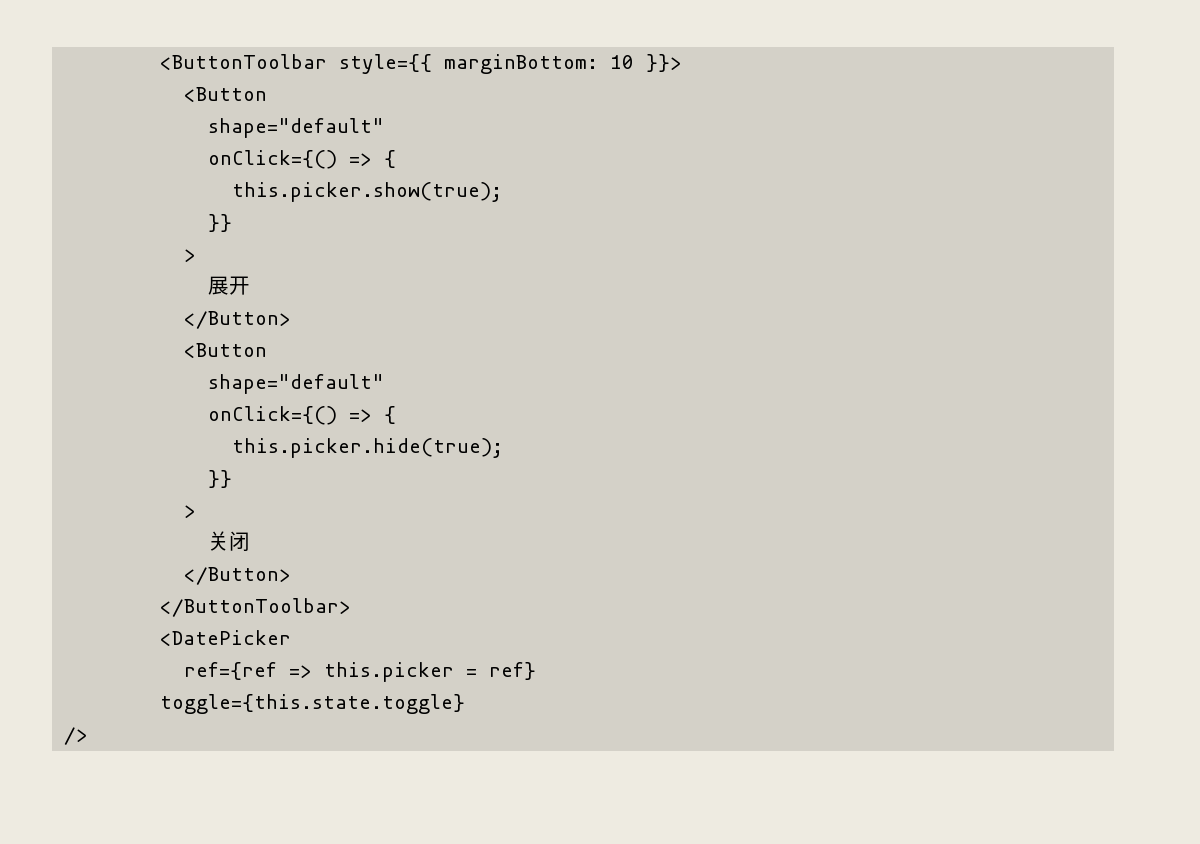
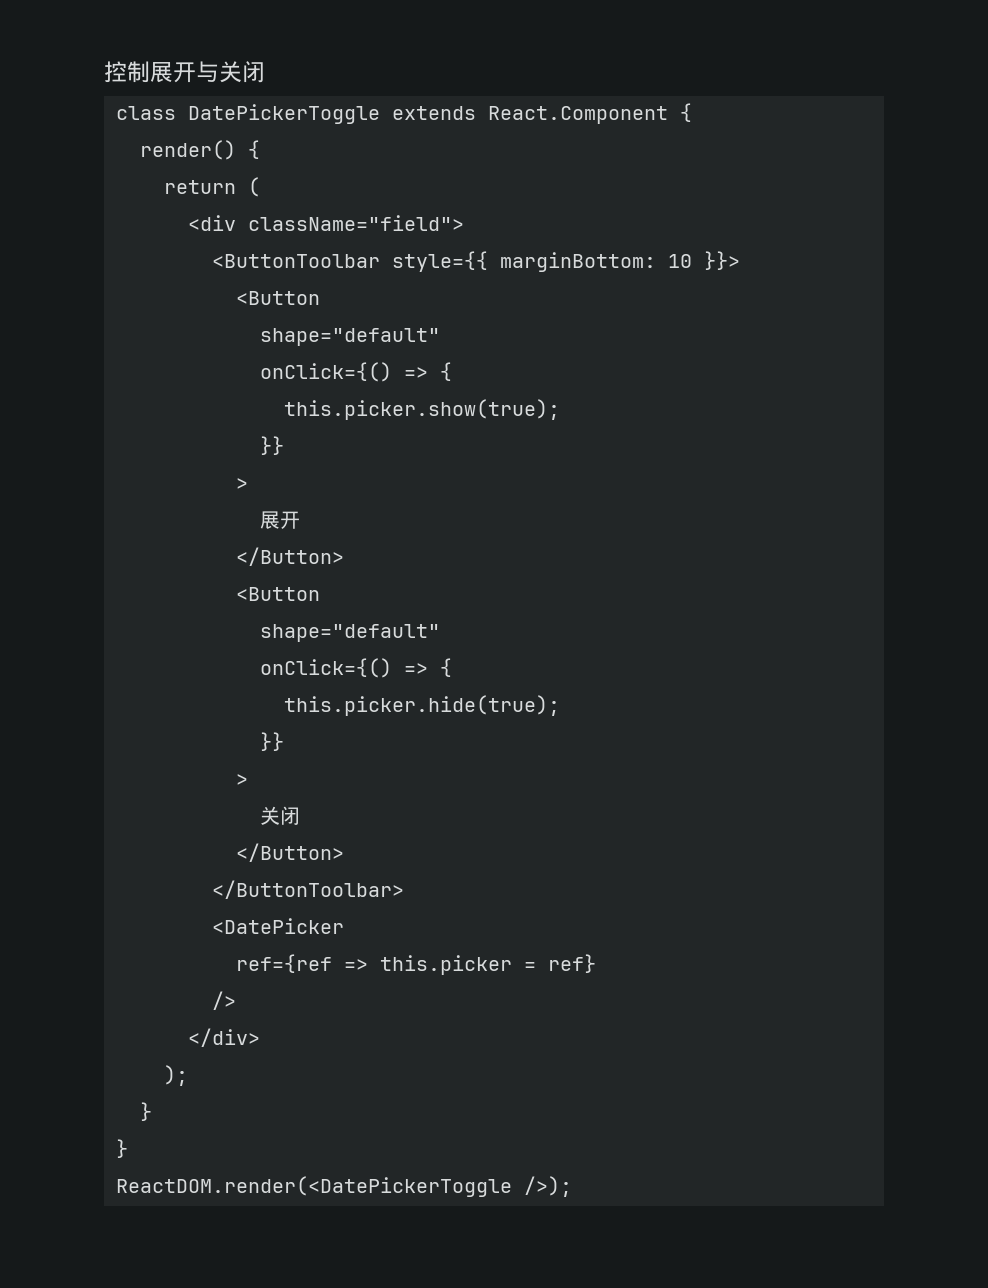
(160, 62) none -> [104,61,265,83] [116,103,692,124] [140,140,260,160] [164,177,260,197] [188,215,464,231] 控制展开与关闭 // class DatePickerToggle extends React.Component { // render() { // return ( // <div className="field"> //
[160,694,465,714] [64,727,88,745] toggle={this.state.toggle} // /> -> [212,991,236,1010] [188,1028,260,1047] [164,1065,188,1086] [140,1102,152,1121] [116,1139,128,1158] [116,1176,572,1197] /> // </div> // ); // } // } // ReactDOM.render(<DatePickerToggle />);

